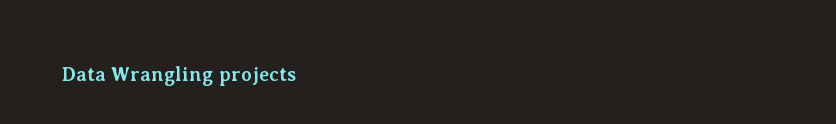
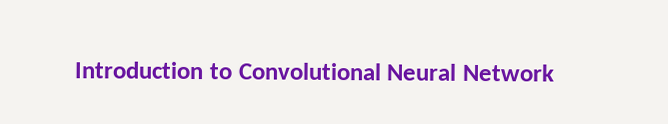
[62,66,296,86] Data Wrangling projects -> [74,61,554,82] Introduction to Convolutional Neural Network

